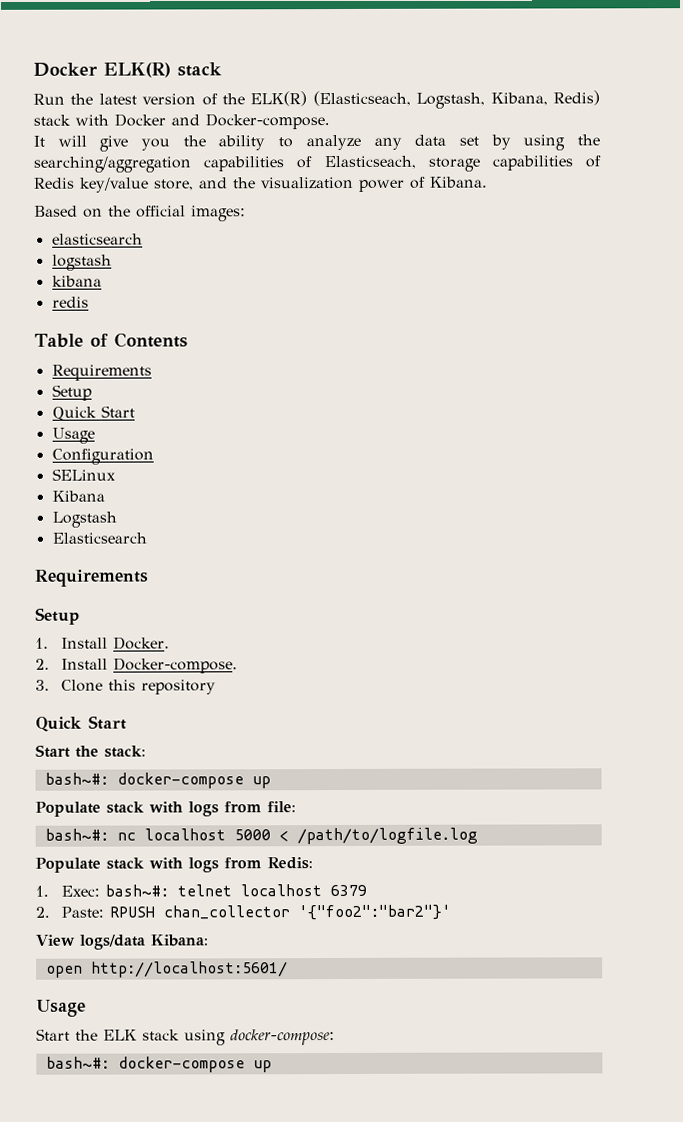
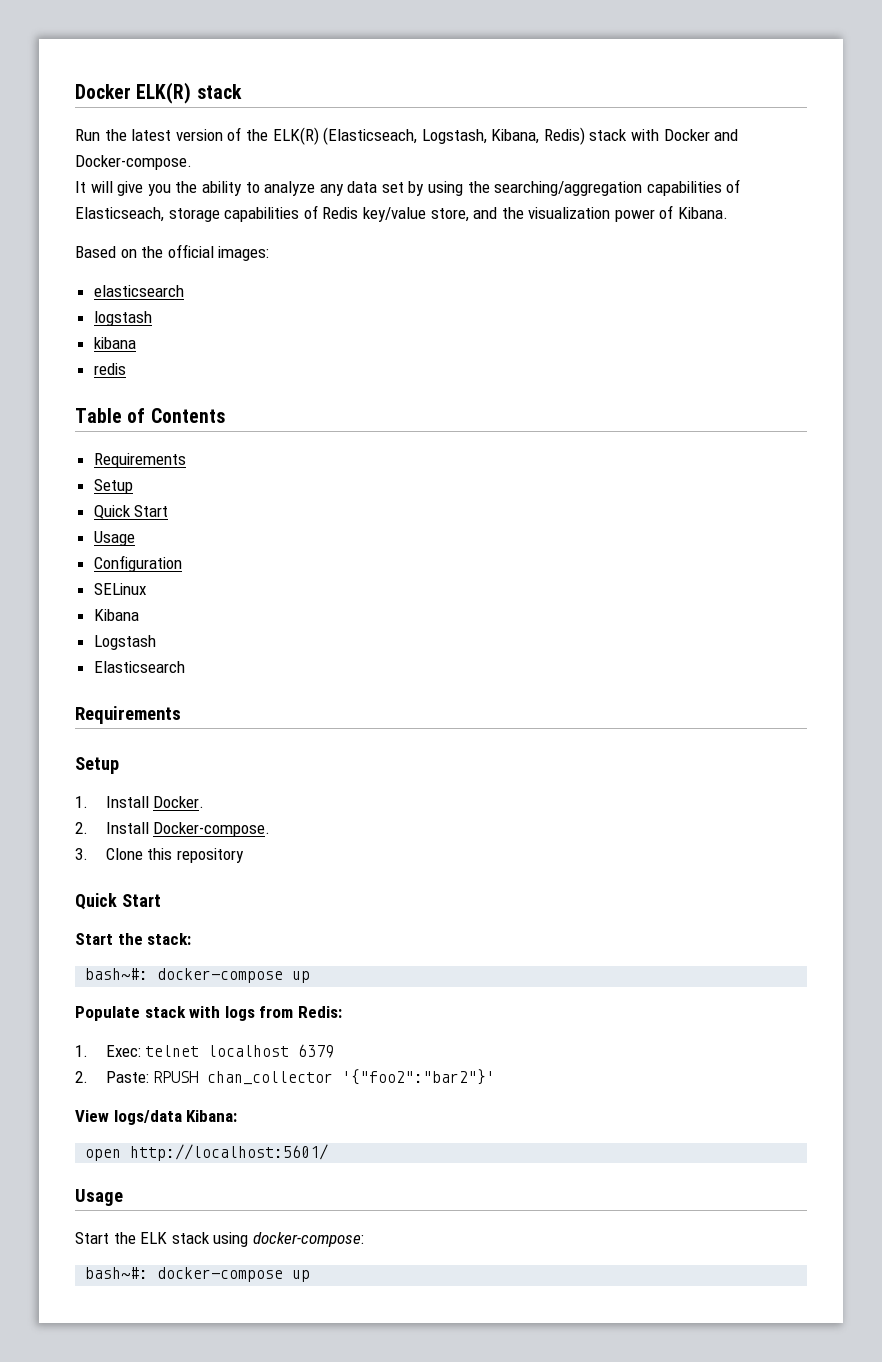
[35,801,296,817] [44,827,478,845] // Populate stack with logs from file: // bash~#: nc localhost 5000 < /path/to/logfile.log -> (311, 977) none
[105,884,170,897] bash~#: -> (141, 1051) none

